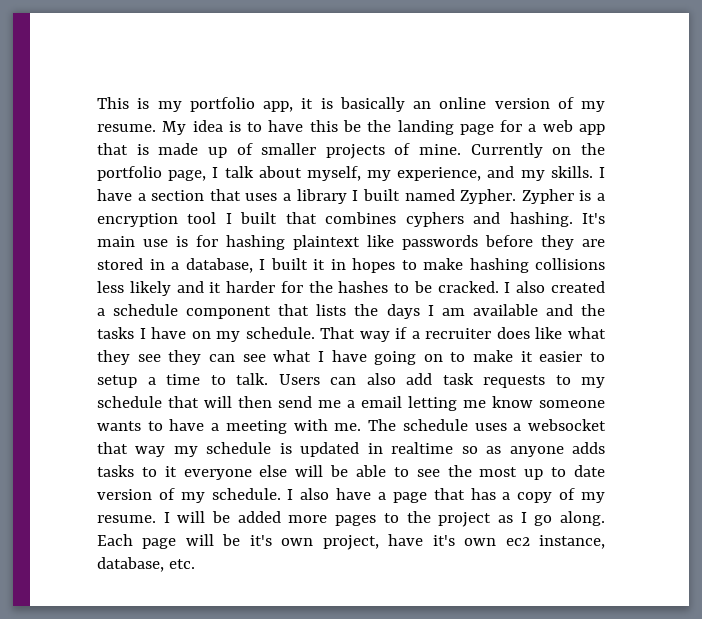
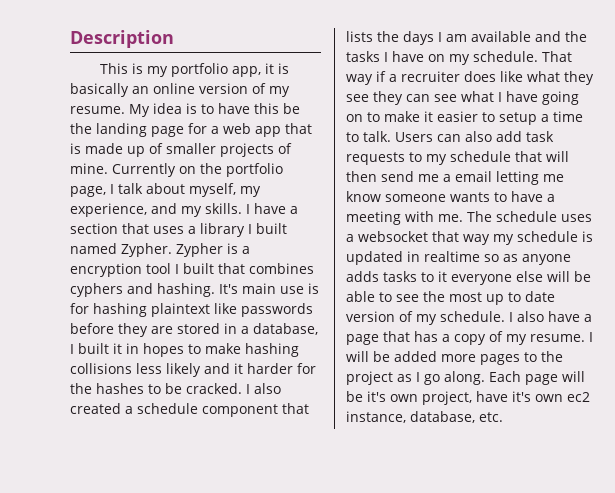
(97, 103) none -> [70,30,174,48] Description //

